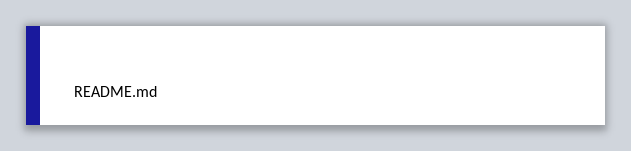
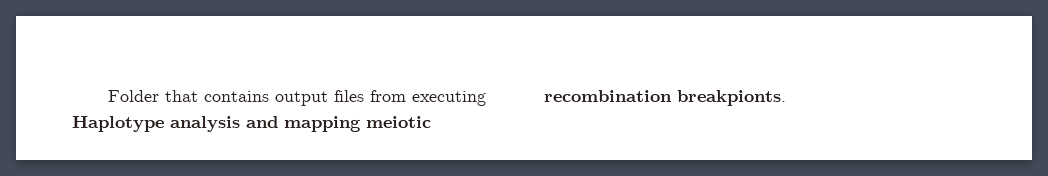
[74,86,157,97] README.md -> [107,90,486,106] [72,116,431,132] [544,90,786,106] Folder that contains output files from executing Haplotype analysis and mapping meiotic recombination breakpionts.

